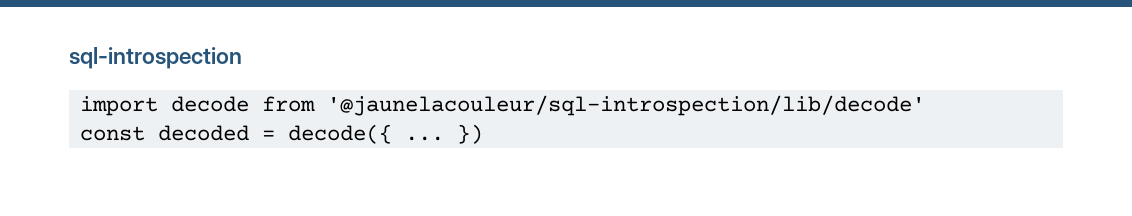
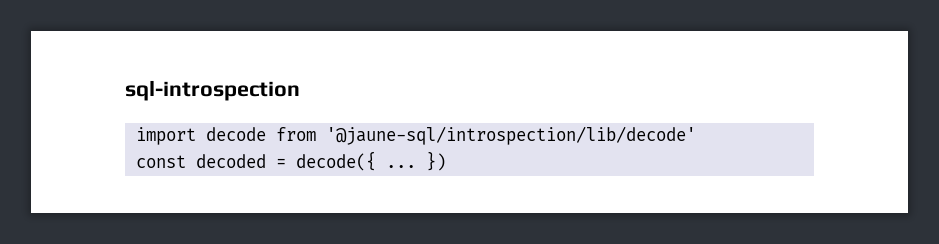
[326,95,925,116] '@jaunelacouleur/sql-introspection/lib/decode' -> [326,126,697,145] '@jaune-sql/introspection/lib/decode'

